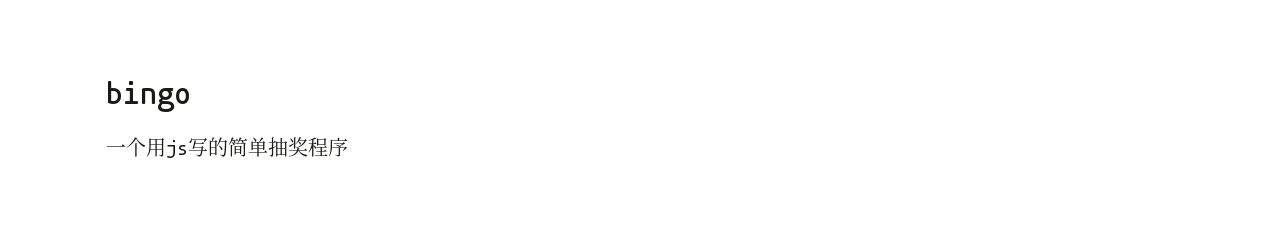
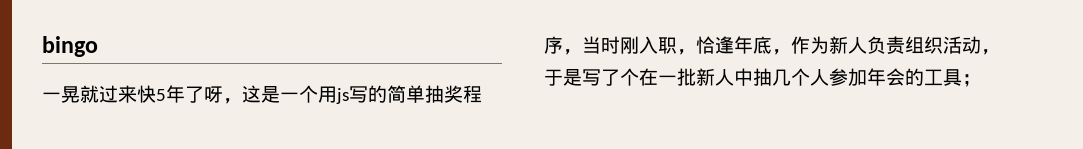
(126, 149) none -> [61,85,299,104] 晃就过来快5年了呀，这是一
(348, 147) none -> [563,36,1000,55] [544,68,981,87] ，当时刚入职，恰逢年底，作为新人负责组织活动，于是写了个在一批新人中抽几个人参加年会的工具；

